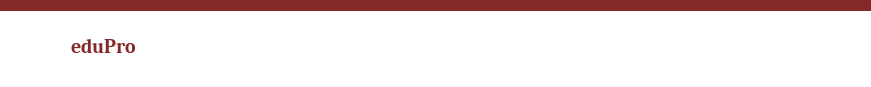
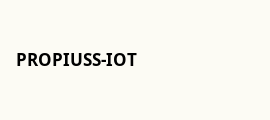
[71,38,136,53] eduPro -> [16,53,137,66] PROPIUSS-IOT

